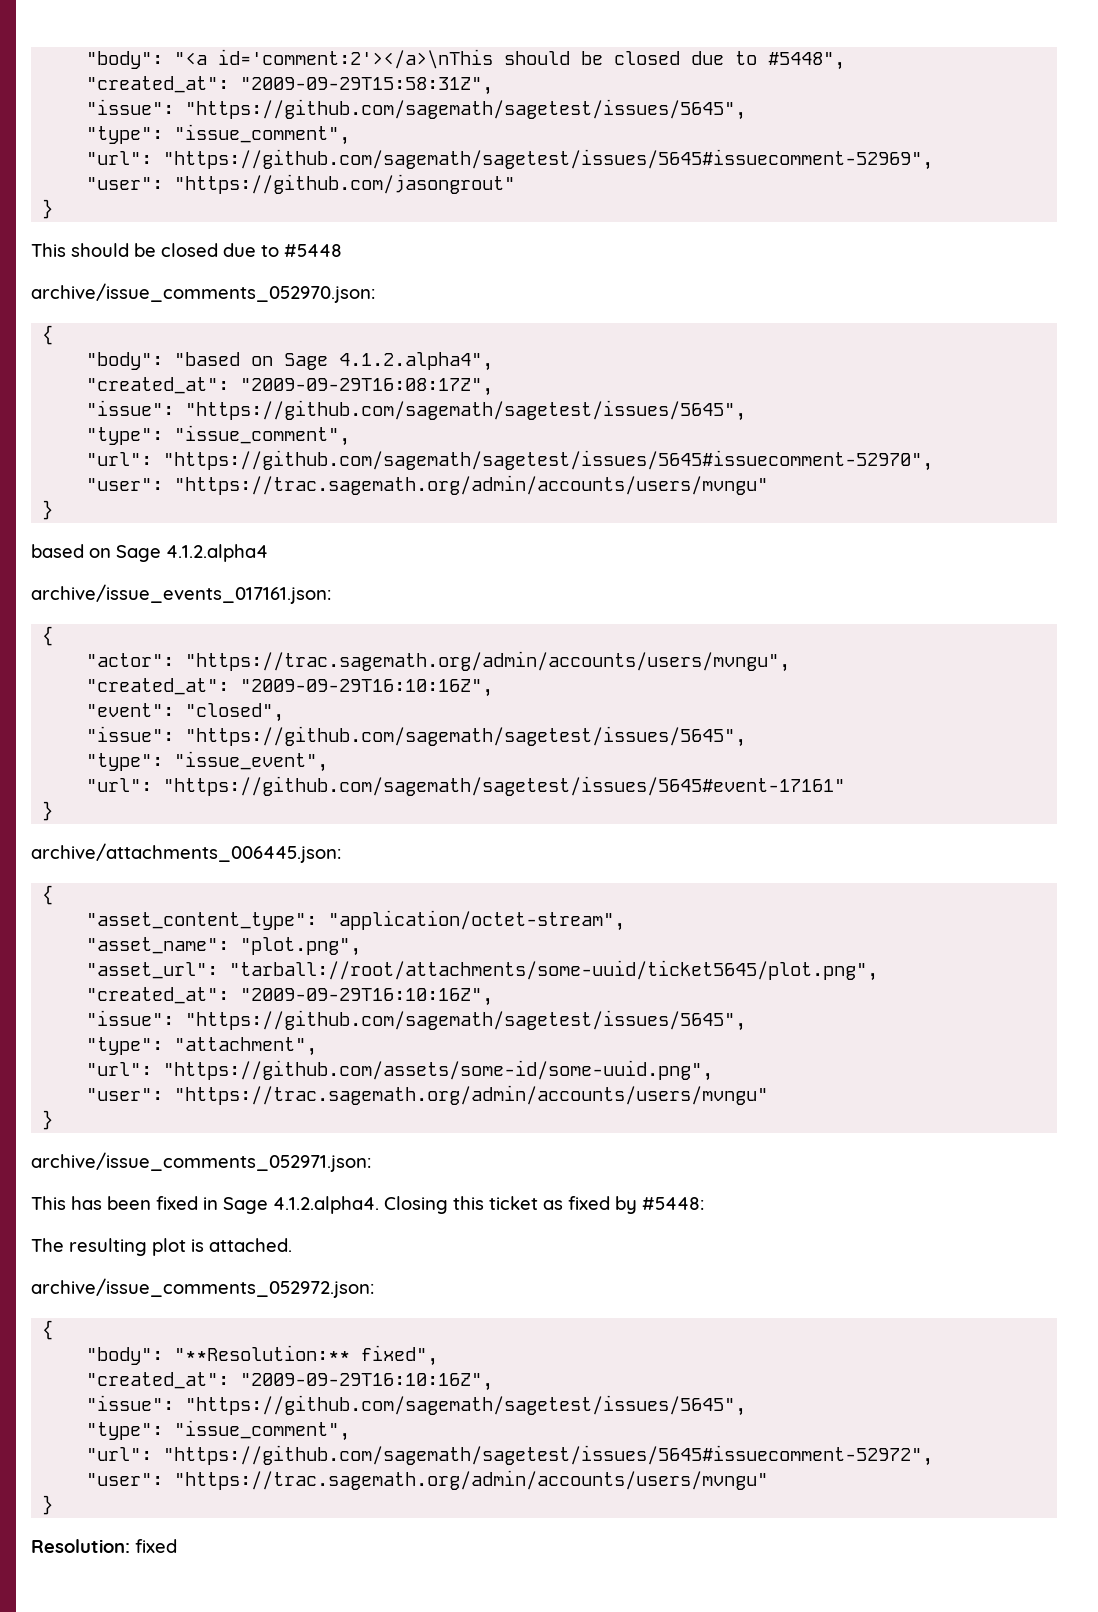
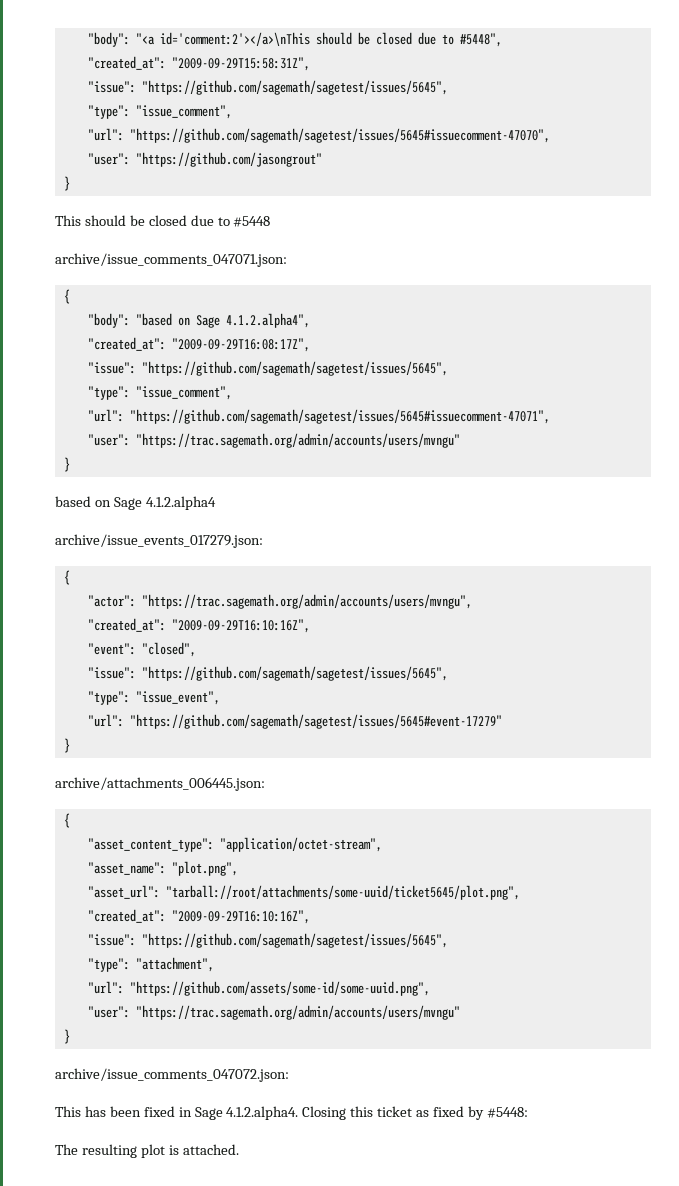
[163,149,934,170] "https://github.com/sagemath/sagetest/issues/5645#issuecomment-52969", -> [129,128,550,143] "https://github.com/sagemath/sagetest/issues/5645#issuecomment-47070",
[31,283,375,303] archive/issue_comments_052970.json: -> [55,253,287,267] archive/issue_comments_047071.json:
[163,450,934,471] "https://github.com/sagemath/sagetest/issues/5645#issuecomment-52970", -> [129,409,550,424] "https://github.com/sagemath/sagetest/issues/5645#issuecomment-47071",
[31,584,331,604] archive/issue_events_017161.json: -> [55,534,263,548] archive/issue_events_017279.json:
[163,776,846,796] "https://github.com/sagemath/sagetest/issues/5645#event-17161" -> [129,714,502,729] "https://github.com/sagemath/sagetest/issues/5645#event-17279"
[31,1152,371,1172] archive/issue_comments_052971.json: -> [55,1068,289,1082] archive/issue_comments_047072.json:
[31,1278,374,1298] [42,1320,54,1340] [86,1345,439,1366] [86,1372,494,1391] [86,1395,747,1416] [86,1420,351,1441] [86,1445,934,1466] [86,1470,769,1490] [42,1495,54,1515] [31,1539,177,1553] // archive/issue_comments_052972.json: // { // "body": "**Resolution:** fixed", // "created_at": "2009-09-29T16:10:16Z", // "issue": "https://github.com/sagemath/sagetest/issues/5645", // "type": "issue_comment", // "url": "https://github.com/sagemath/sagetest/issues/5645#issuecomment-52972", // "user": "https://trac.sagemath.org/admin/accounts/users/mvngu" // } // Resolution: fixed -> (239, 1149) none

